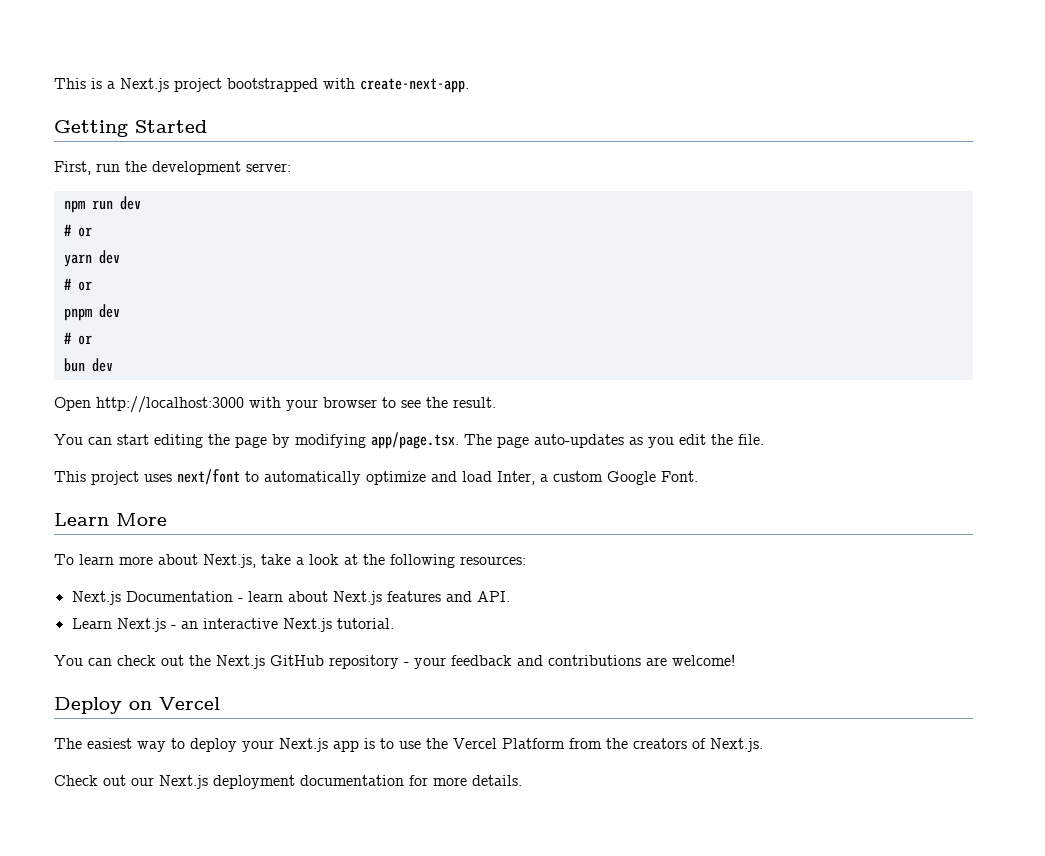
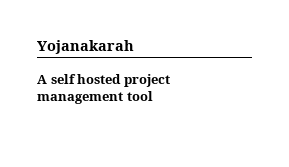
[54,78,469,93] [54,120,207,137] [54,161,291,175] [63,196,141,213] [63,224,92,237] [63,250,120,267] [63,278,92,291] [63,304,120,321] [63,332,92,345] [63,358,113,372] [54,396,496,413] [54,432,764,449] [54,469,698,485] [54,513,167,526] [54,554,526,568] [71,591,510,605] [71,618,394,632] [54,654,735,669] [54,697,220,714] [54,738,763,752] [54,775,522,789] This is a Next.js project bootstrapped with create-next-app. // Getting Started // First, run the development server: // npm run dev // # or // yarn dev // # or // pnpm dev // # or // bun dev // Open http://localhost:3000 with your browser to see the result. // You can start editing the page by modifying app/page.tsx. The page auto-updates as you edit the file. // This project uses next/font to automatically optimize and load Inter, a custom Google Font. // Learn More // To learn more about Next.js, take a look at the following resources: // Next.js Documentation - learn about Next.js features and API. // Learn Next.js - an interactive Next.js tutorial. // You can check out the Next.js GitHub repository - your feedback and contributions are welcome! // Deploy on Vercel // The easiest way to deploy your Next.js app is to use the Vercel Platform from the creators of Next.js. // Check out our Next.js deployment documentation for more details. -> [37,40,134,54] [37,74,170,87] [37,91,153,104] Yojanakarah // A self hosted project management tool

